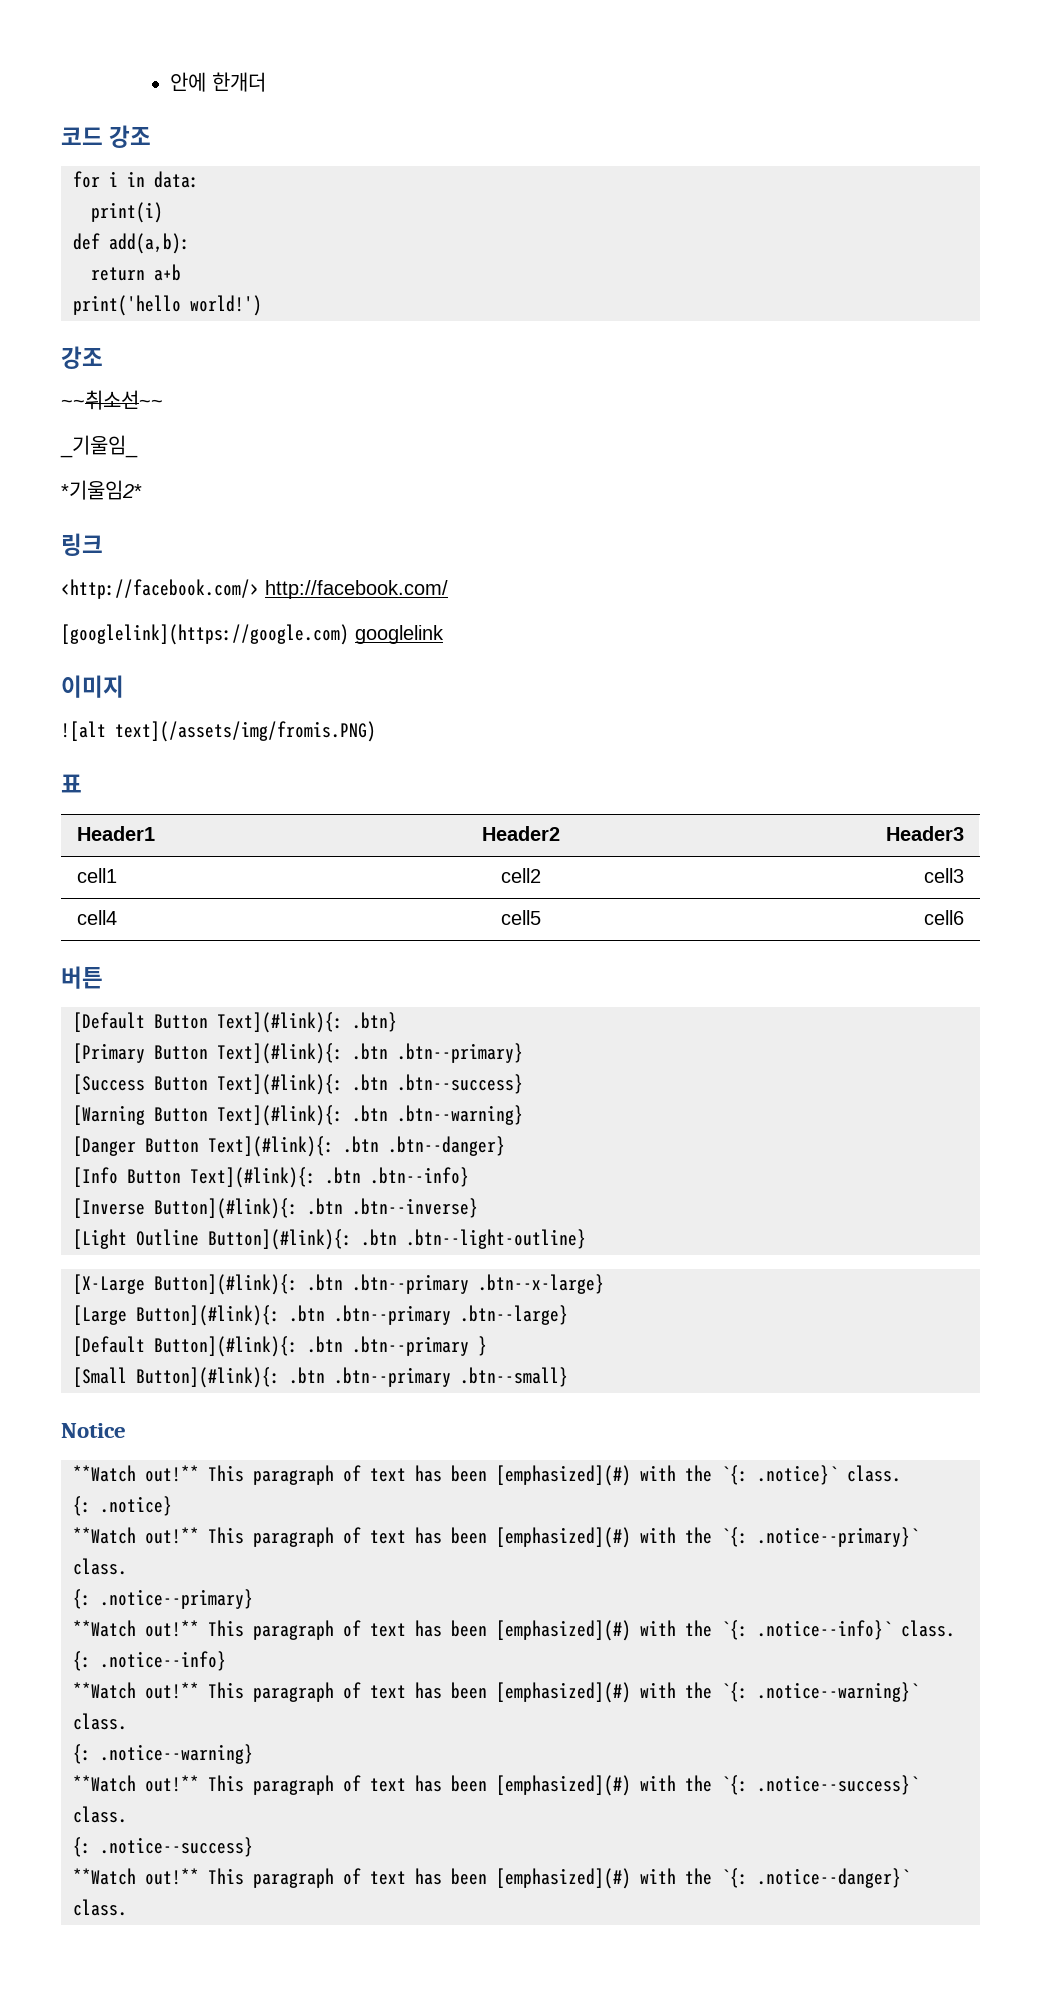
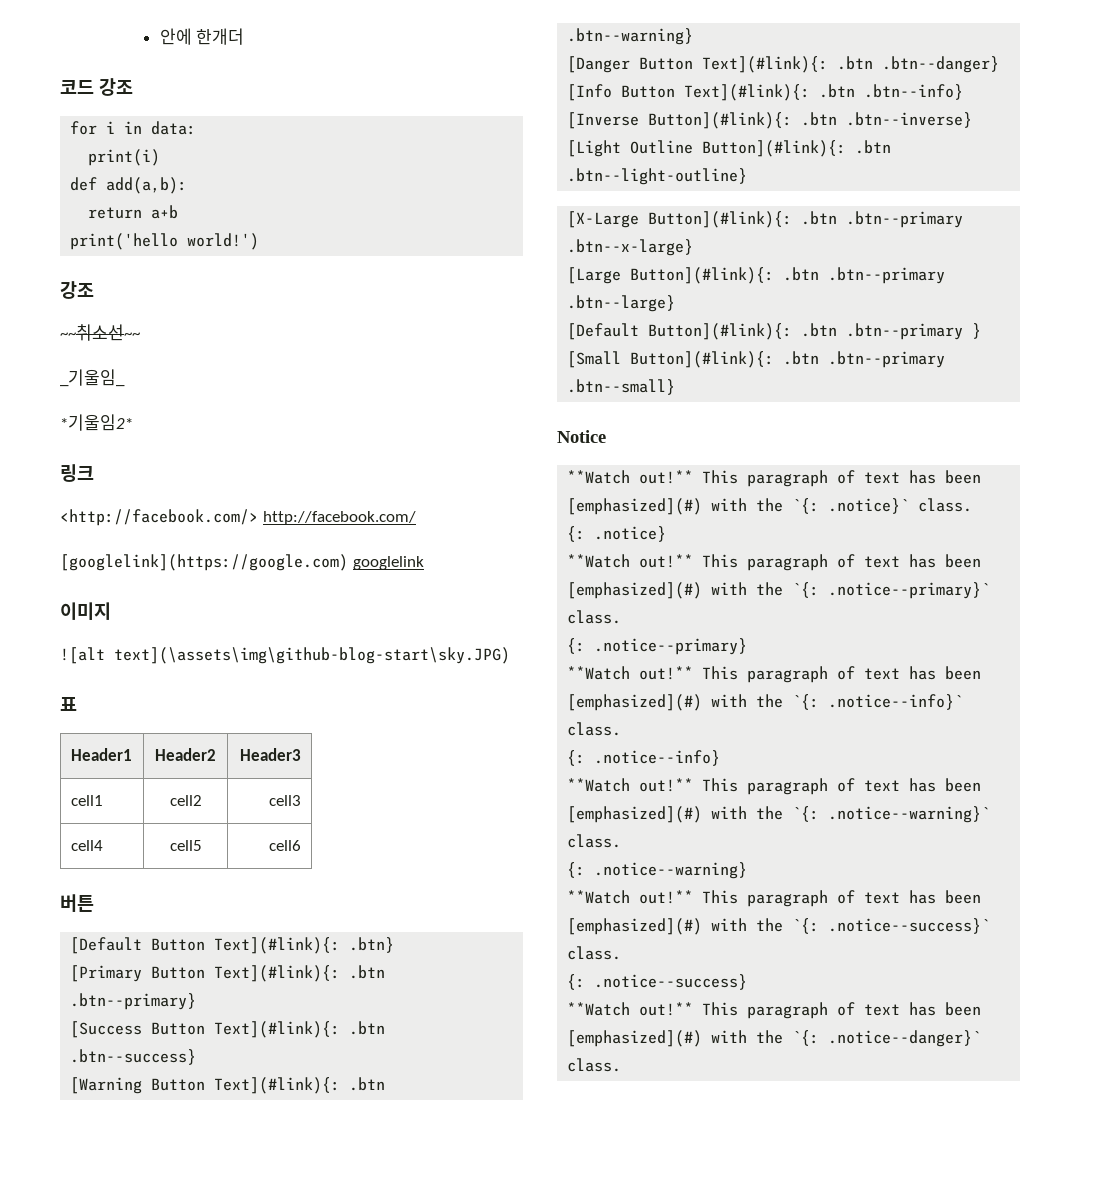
[115,721,376,742] text](/assets/img/fromis.PNG) -> [114,647,510,664] text](\assets\img\github-blog-start\sky.JPG)

